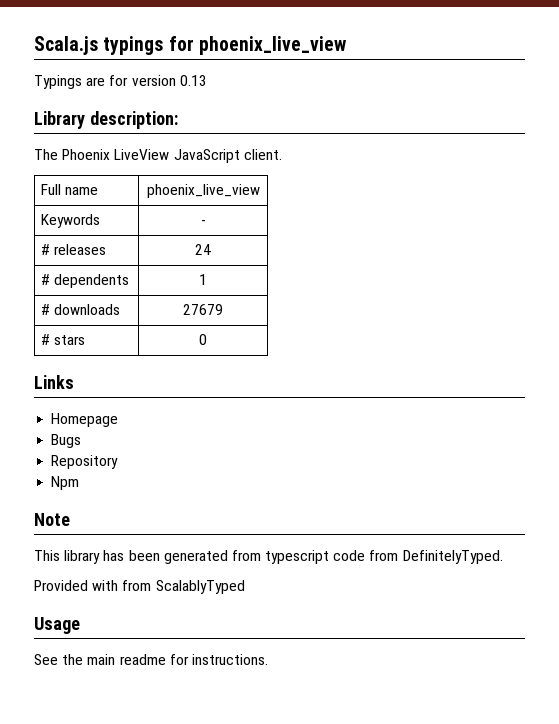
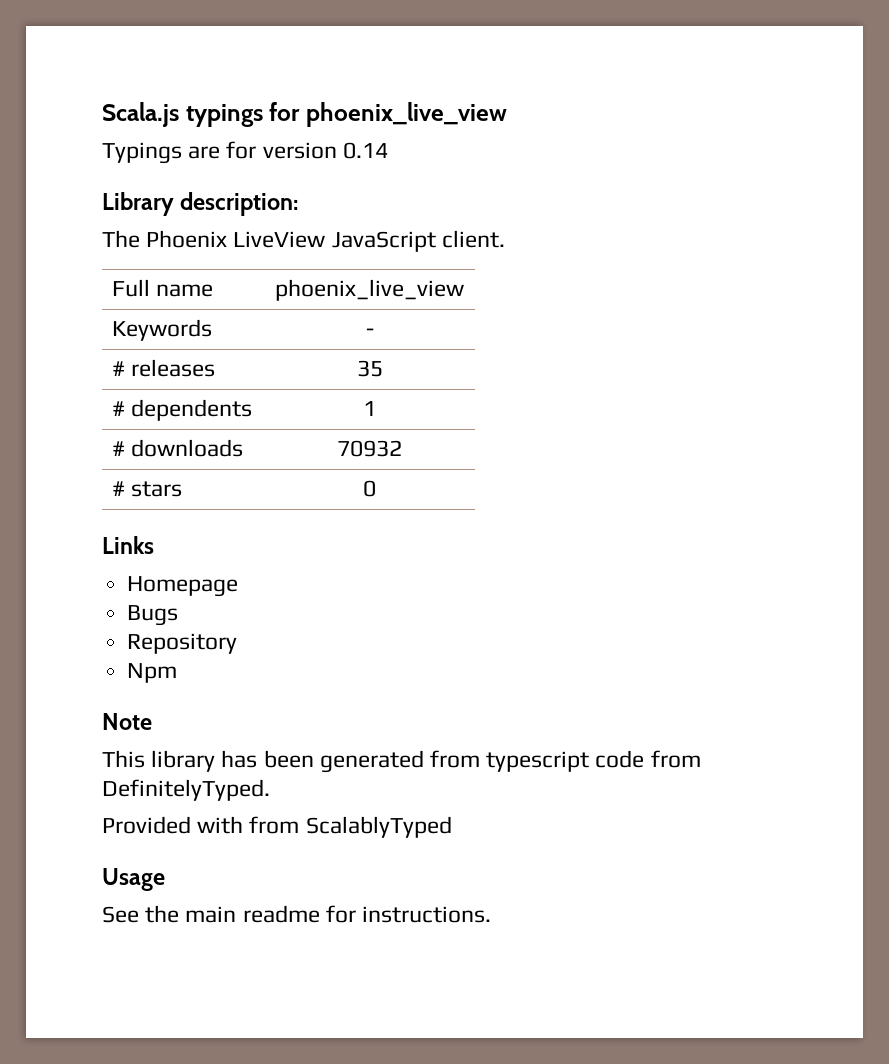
[179,75,207,86] 0.13 -> [342,142,388,159] 0.14
[195,244,211,255] 24 -> [356,360,383,377] 35
[183,304,223,315] 27679 -> [337,440,402,457] 70932

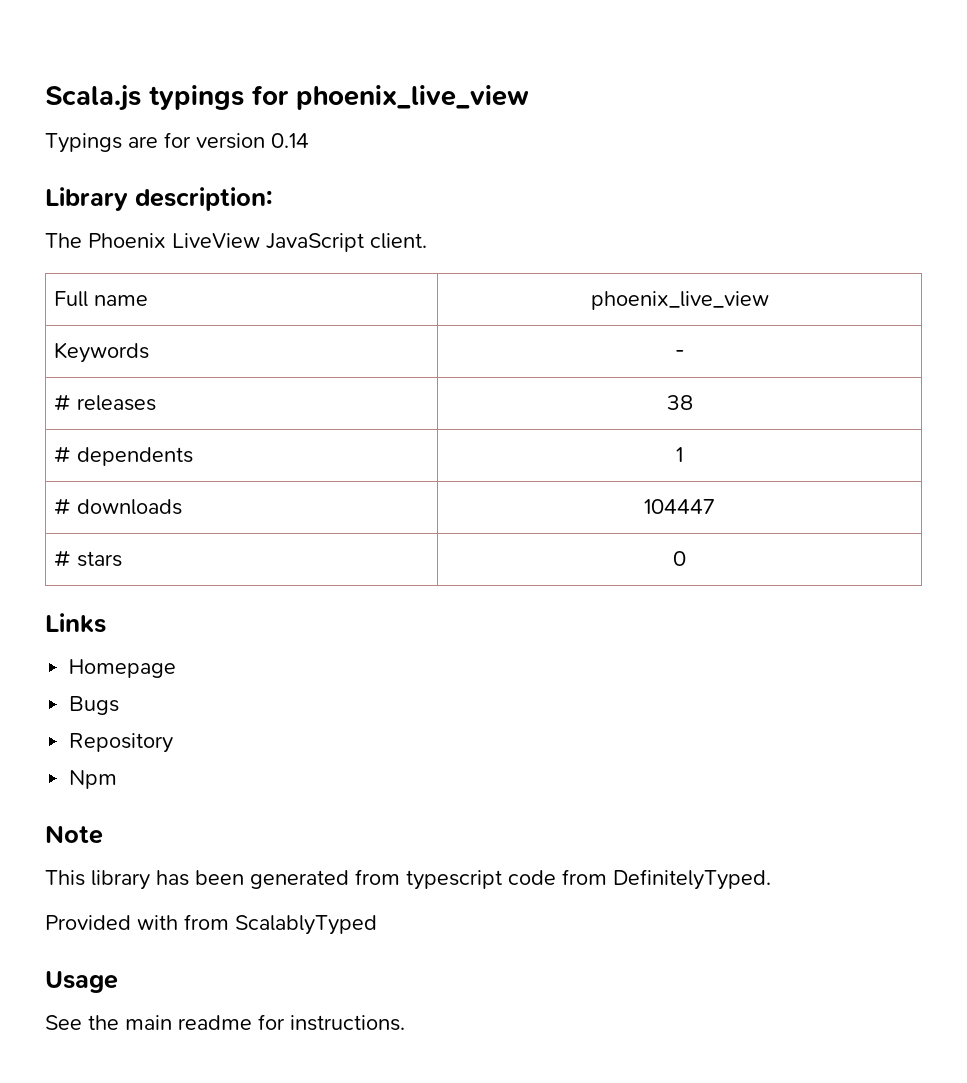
[356,360,383,377] 35 -> [666,395,693,410] 38
[337,440,402,457] 70932 -> [644,499,715,514] 104447

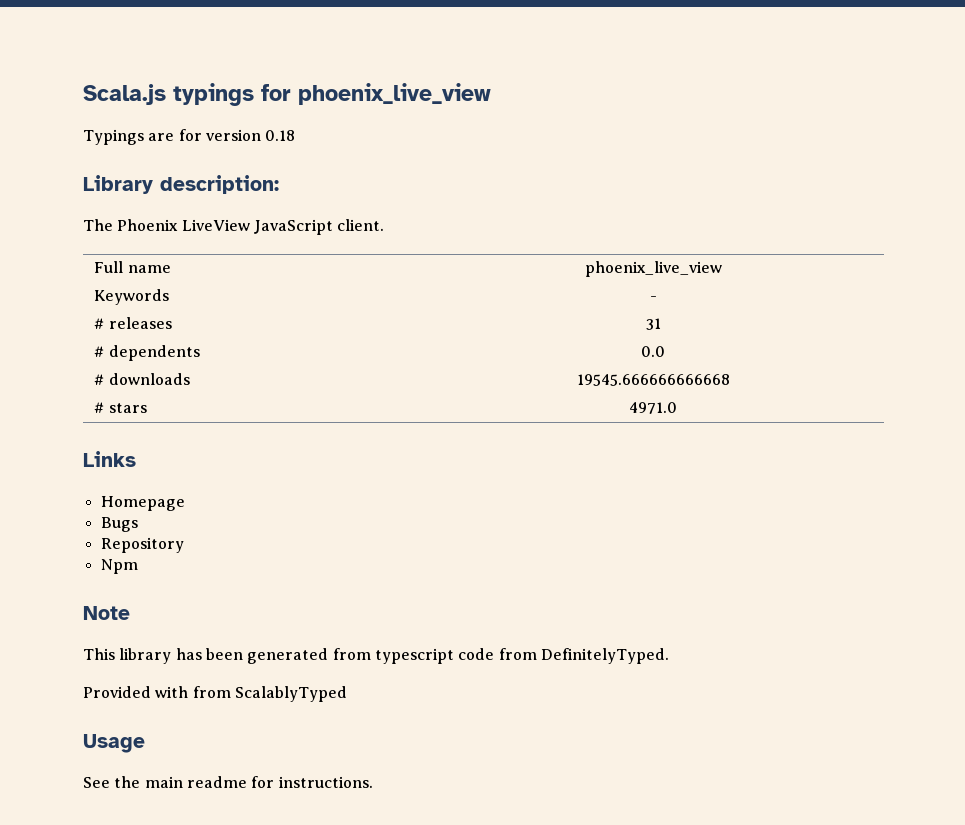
[271,133,309,148] 0.14 -> [265,130,296,141] 0.18
[666,395,693,410] 38 -> [645,318,661,330] 31
[676,447,683,462] 1 -> [641,346,665,357] 0.0
[644,499,715,514] 104447 -> [576,374,730,386] 19545.666666666668
[673,551,686,566] 0 -> [629,402,677,414] 4971.0

